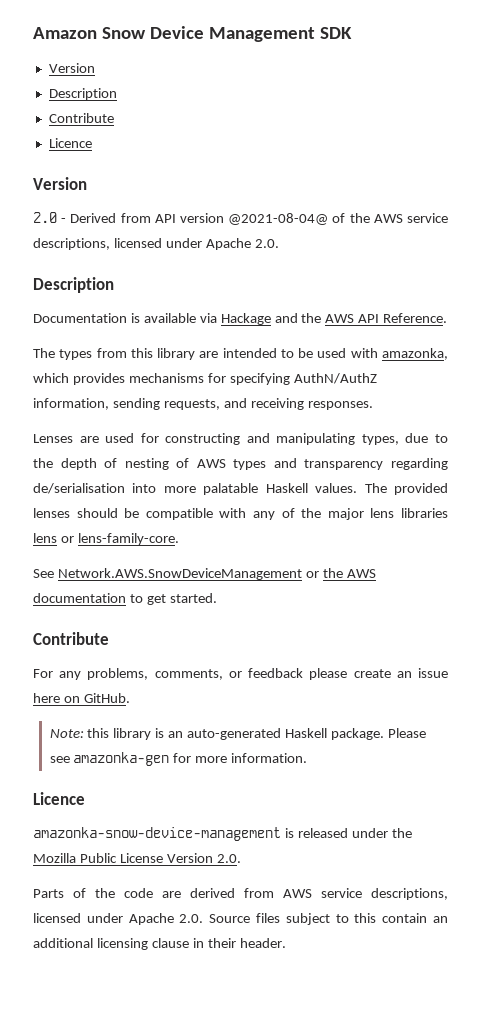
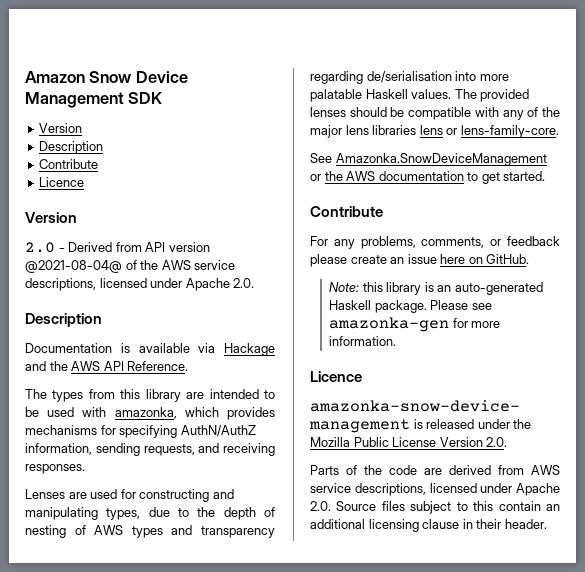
[57,568,302,580] Network.AWS.SnowDeviceManagement -> [335,153,547,166] Amazonka.SnowDeviceManagement

